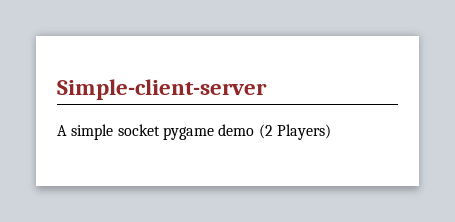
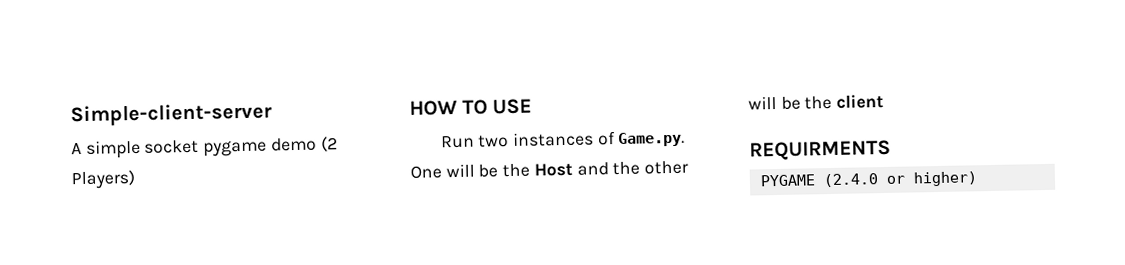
(331, 132) none -> [409,98,533,116] [440,131,686,149] [410,160,690,179] [748,93,885,110] [749,139,891,161] [759,171,978,188] // HOW TO USE // Run two instances of Game.py. One will be the Host and the other will be the client // REQUIRMENTS // PYGAME (2.4.0 or higher)

